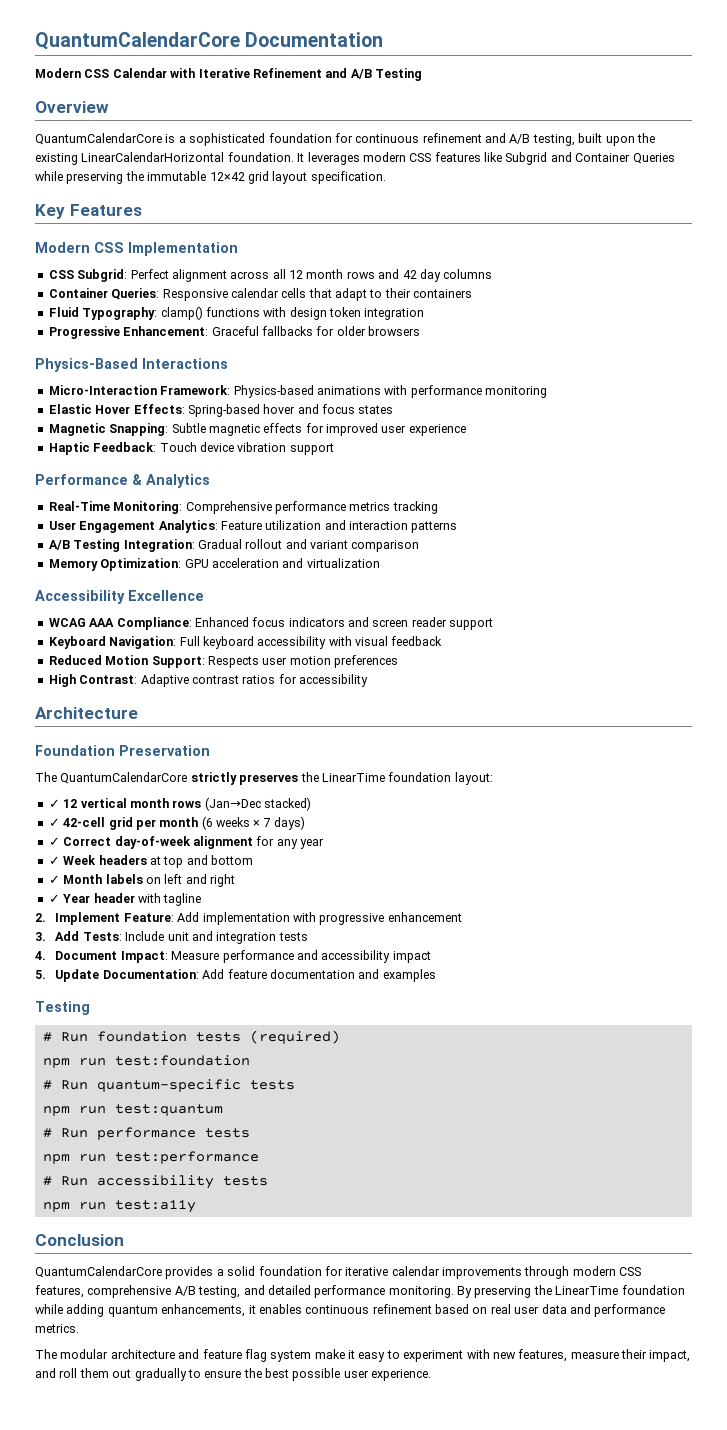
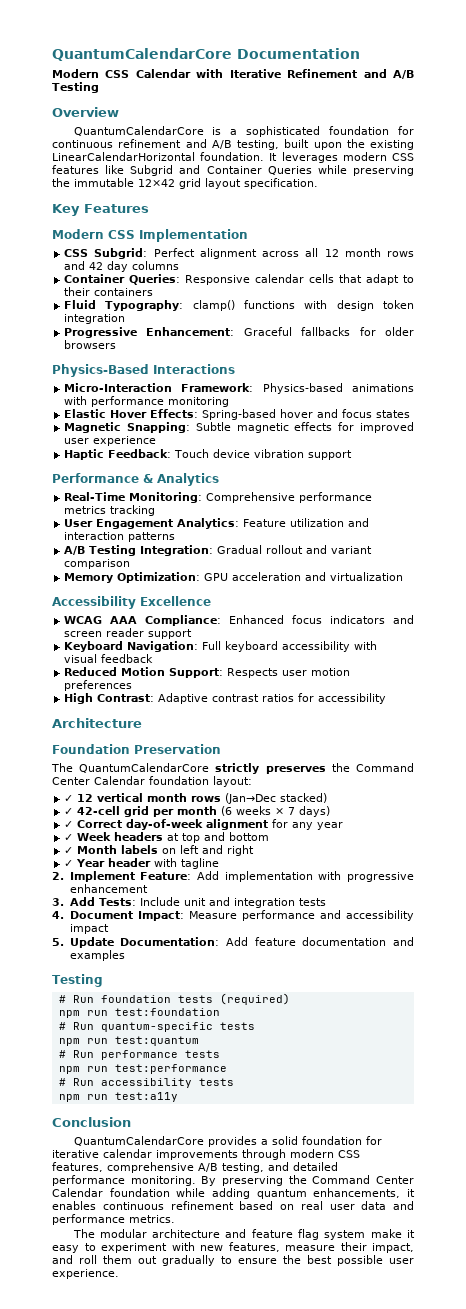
[321,773,385,782] LinearTime -> [355,763,414,772] [52,776,145,785] Command Center Calendar
[555,1286,619,1295] LinearTime -> [312,1175,414,1184] [52,1188,103,1197] Command Center Calendar

